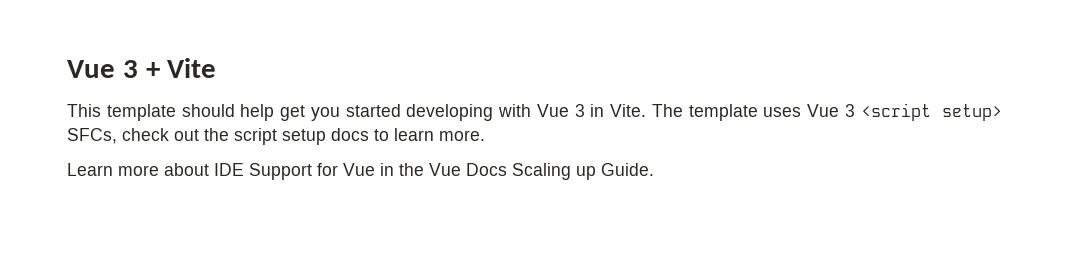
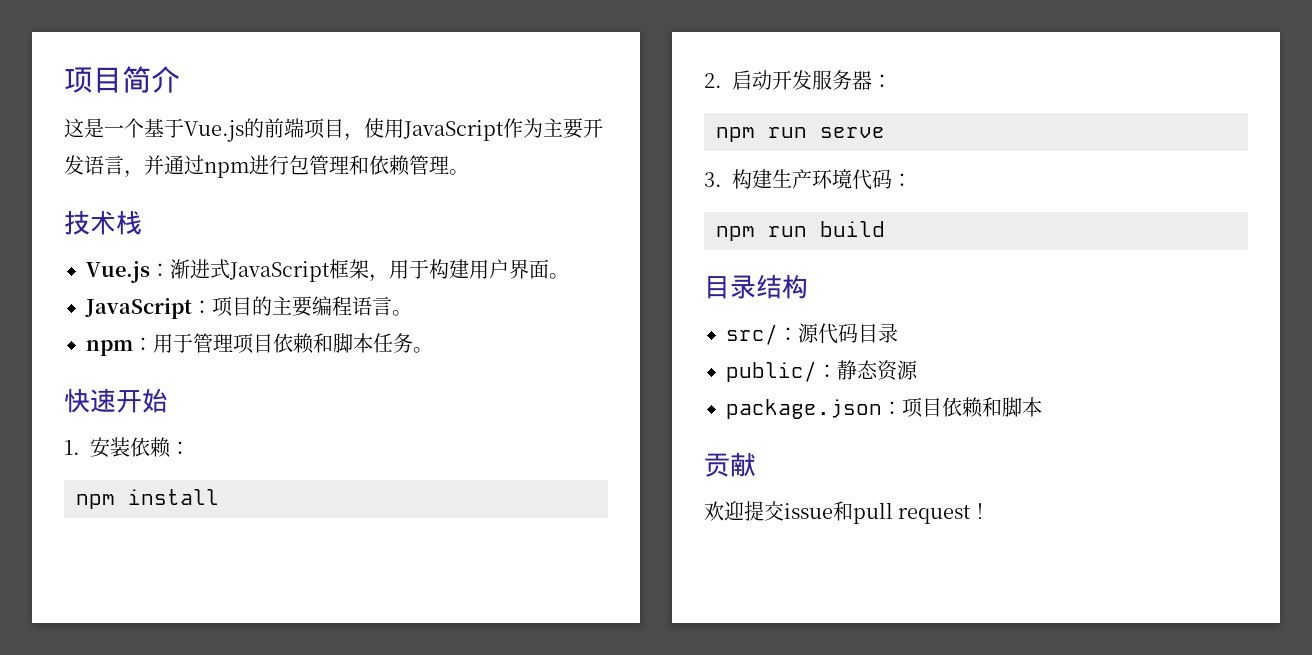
[67,58,217,78] [67,103,1002,121] [67,128,485,145] [67,163,654,180] Vue 3 + Vite // This template should help get you started developing with Vue 3 in Vite. The template uses Vue 3 <script setup> SFCs, check out the script setup docs to learn more. // Learn more about IDE Support for Vue in the Vue Docs Scaling up Guide. -> [64,66,180,93] [64,118,603,142] [64,155,469,178] [64,210,142,235] [86,259,569,283] [85,296,412,319] [86,333,433,356] [64,388,168,413] [64,437,190,458] [76,489,219,509] [704,70,892,90] [716,127,885,142] [704,169,912,190] [716,221,885,241] [704,274,808,299] [726,323,898,345] [726,360,918,382] [726,397,1042,419] [704,452,756,477] [704,501,991,524] 项目简介 // 这是一个基于Vue.js的前端项目，使用JavaScript作为主要开发语言，并通过npm进行包管理和依赖管理。 // 技术栈 // Vue.js：渐进式JavaScript框架，用于构建用户界面。 // JavaScript：项目的主要编程语言。 // npm：用于管理项目依赖和脚本任务。 // 快速开始 // 1.安装依赖： // npm install // 2.启动开发服务器： // npm run serve // 3.构建生产环境代码： // npm run build // 目录结构 // src/：源代码目录 // public/：静态资源 // package.json：项目依赖和脚本 // 贡献 // 欢迎提交issue和pull request！

